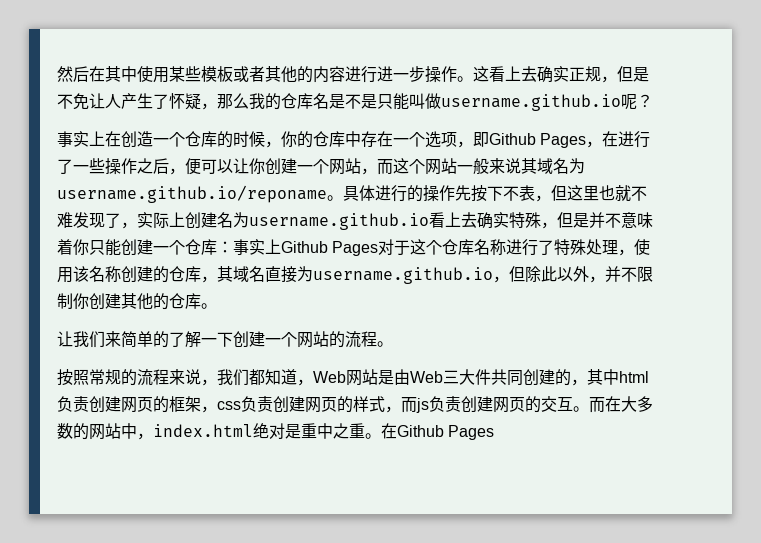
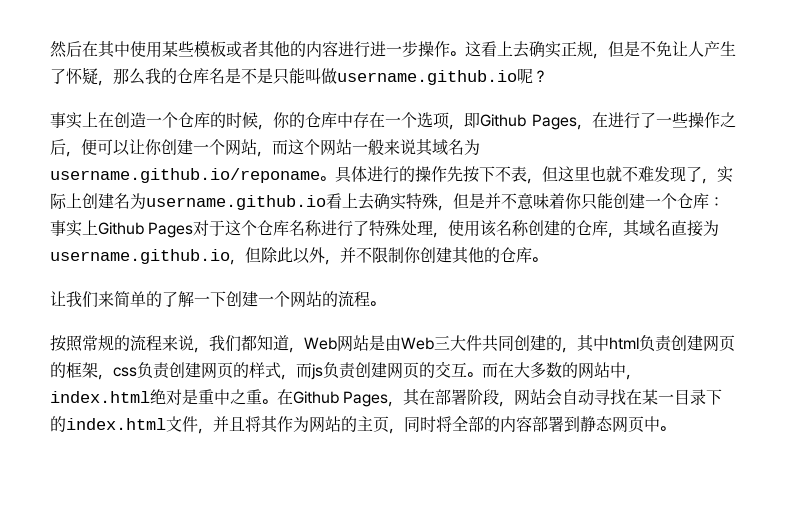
(495, 432) none -> [388,389,723,407] [50,416,675,434] ，其在部署阶段，网站会自动寻找在某一目录下的index.html文件，并且将其作为网站的主页，同时将全部的内容部署到静态网页中。

